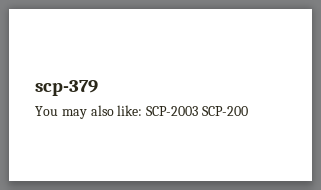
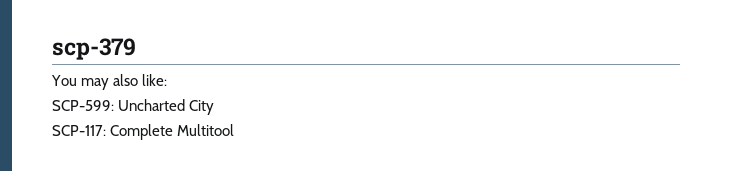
[146,106,248,116] SCP-2003 SCP-200 -> [52,99,215,115] [52,124,235,140] // SCP-599: Uncharted City // SCP-117: Complete Multitool

